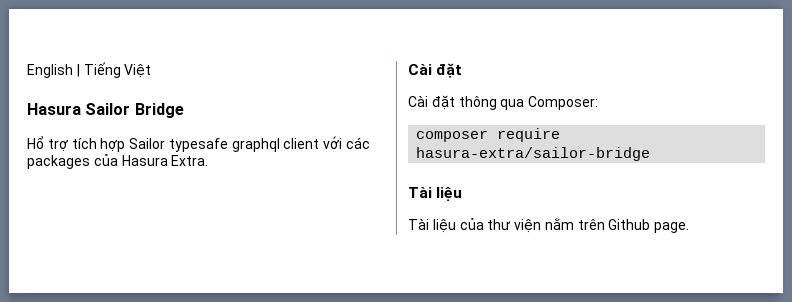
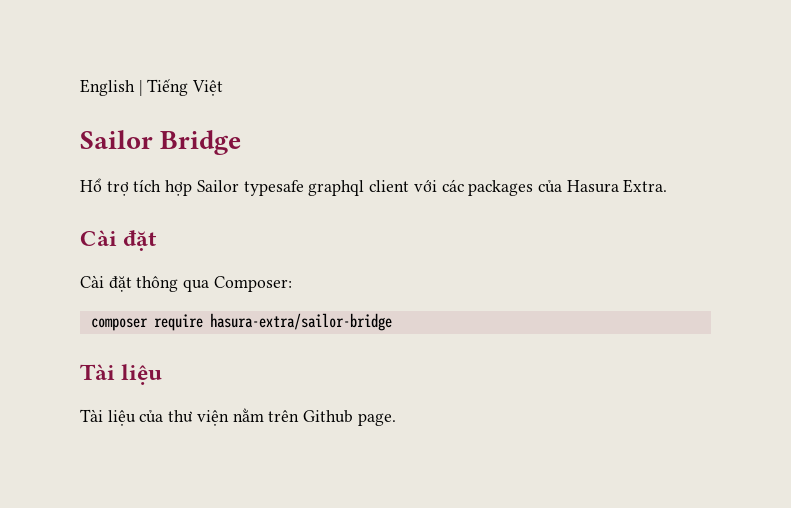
[27,103,81,115] Hasura -> (224, 88) none

